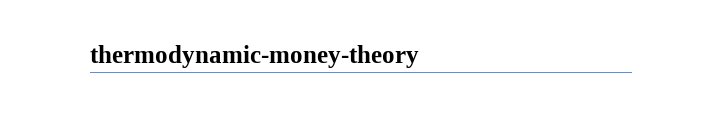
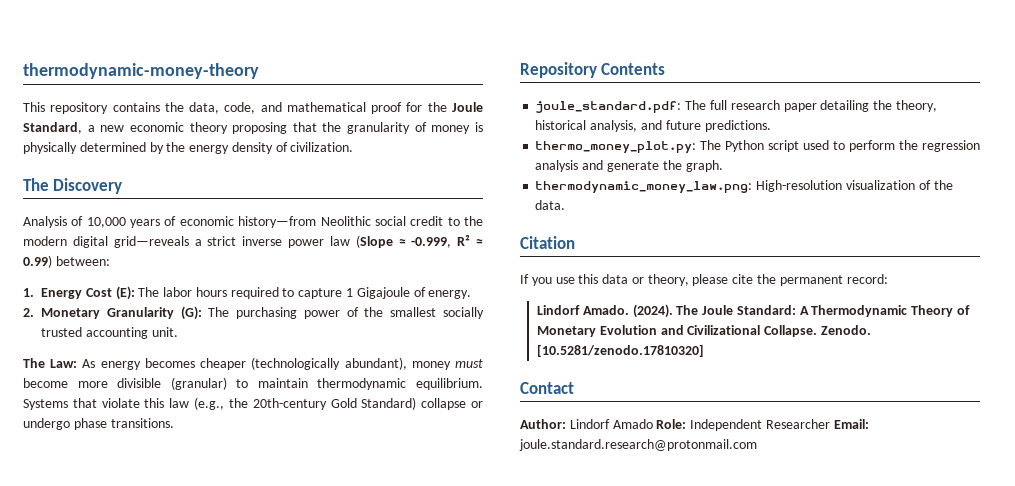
(419, 56) none -> [23,102,483,114] [23,122,483,134] [23,142,354,154] [23,178,123,194] [23,216,484,228] [23,234,483,248] [23,255,110,268] [23,286,472,300] [23,306,484,320] [41,327,178,339] [23,357,484,370] [23,377,483,390] [23,397,483,410] [23,418,174,430] [520,62,666,78] [535,100,937,113] [535,120,771,132] [535,140,980,153] [535,160,723,172] [535,180,953,193] [535,200,566,210] [520,236,575,249] [520,274,888,286] [536,304,970,318] [536,325,871,337] [536,344,704,357] [520,382,574,394] [520,419,869,431] [519,439,757,451] // This repository contains the data, code, and mathematical proof for the Joule Standard, a new economic theory proposing that the granularity of money is physically determined by the energy density of civilization. // The Discovery // Analysis of 10,000 years of economic history—from Neolithic social credit to the modern digital grid—reveals a strict inverse power law (Slope ≈ -0.999, R² ≈ 0.99) between: // 1. Energy Cost (E): The labor hours required to capture 1 Gigajoule of energy. // 2. Monetary Granularity (G): The purchasing power of the smallest socially trusted accounting unit. // The Law: As energy becomes cheaper (technologically abundant), money must become more divisible (granular) to maintain thermodynamic equilibrium. Systems that violate this law (e.g., the 20th-century Gold Standard) collapse or undergo phase transitions. // Repository Contents // joule_standard.pdf: The full research paper detailing the theory, historical analysis, and future predictions. // thermo_money_plot.py: The Python script used to perform the regression analysis and generate the graph. // thermodynamic_money_law.png: High-resolution visualization of the data. // Citation // If you use this data or theory, please cite the permanent record: // Lindorf Amado. (2024). The Joule Standard: A Thermodynamic Theory of Monetary Evolution and Civilizational Collapse. Zenodo. [10.5281/zenodo.17810320] // Contact // Author: Lindorf Amado Role: Independent Researcher Email: joule.standard.research@protonmail.com

